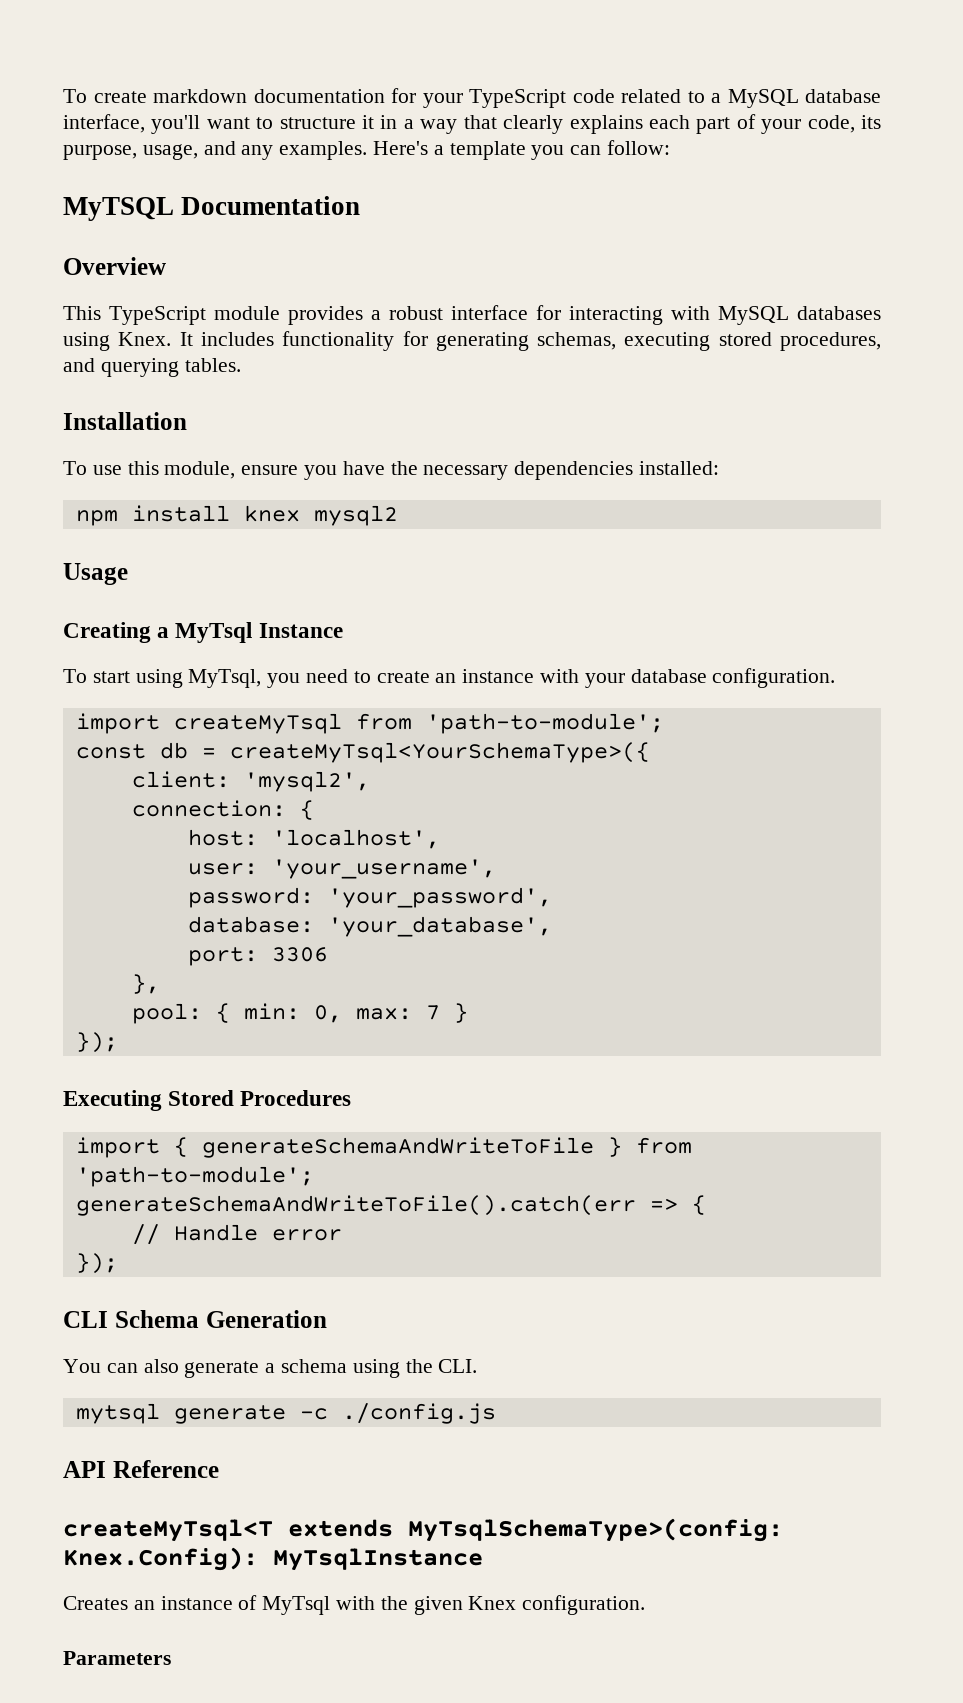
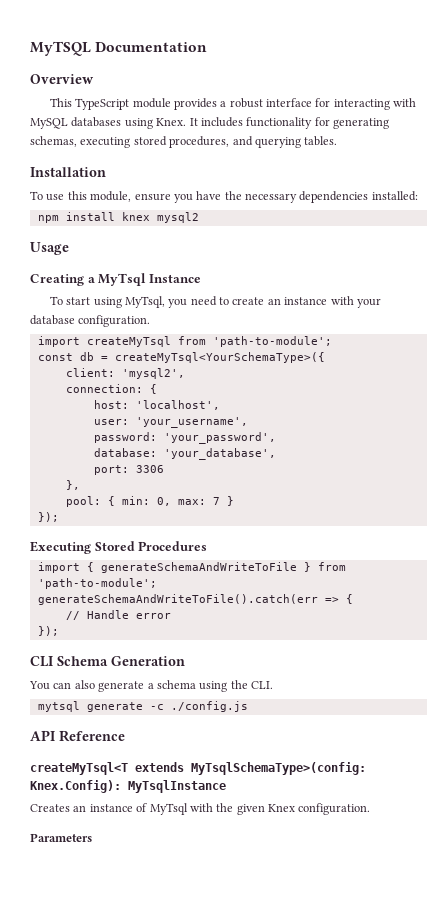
[63,88,881,108] [63,114,881,134] [63,140,671,160] To create markdown documentation for your TypeScript code related to a MySQL database interface, you'll want to structure it in a way that clearly explains each part of your code, its purpose, usage, and any examples. Here's a template you can follow: // -> (30, 48) none

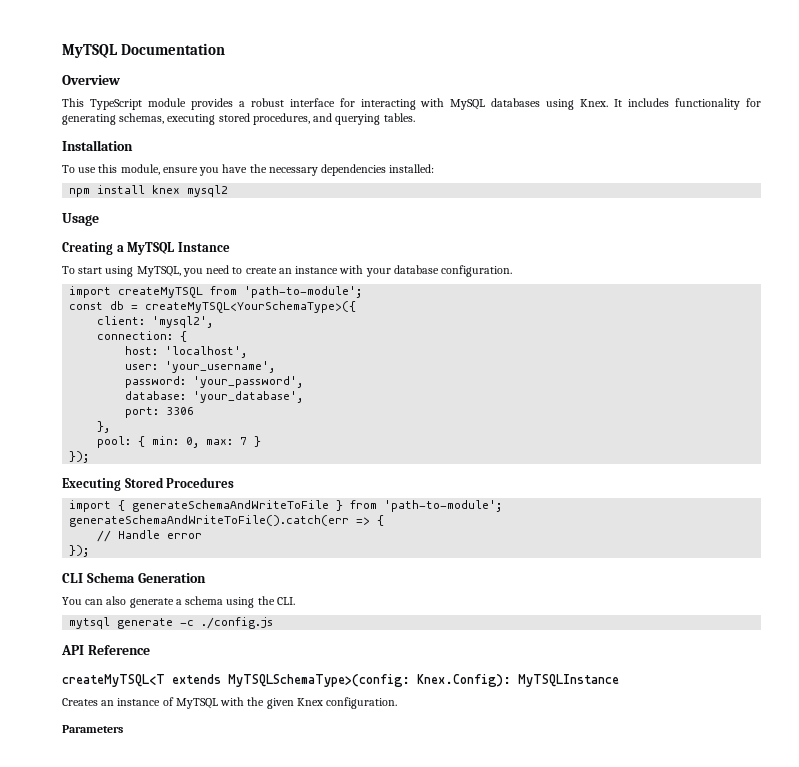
[98,273,147,286] MyTsql -> [127,242,175,255] MyTSQL
[124,296,165,308] MyTsql, -> [136,266,181,277] MyTSQL,
[86,336,171,347] createMyTsql -> [118,287,204,298] createMyTSQL
[114,352,325,363] createMyTsql<YourSchemaType>({ -> [145,301,357,313] createMyTSQL<YourSchemaType>({
[30,762,366,775] [30,780,226,793] createMyTsql<T extends MyTsqlSchemaType>(config: Knex.Config): MyTsqlInstance -> [62,674,619,687] createMyTSQL<T extends MyTSQLSchemaType>(config: Knex.Config): MyTSQLInstance
[149,803,188,815] MyTsql -> [175,698,218,709] MyTSQL

